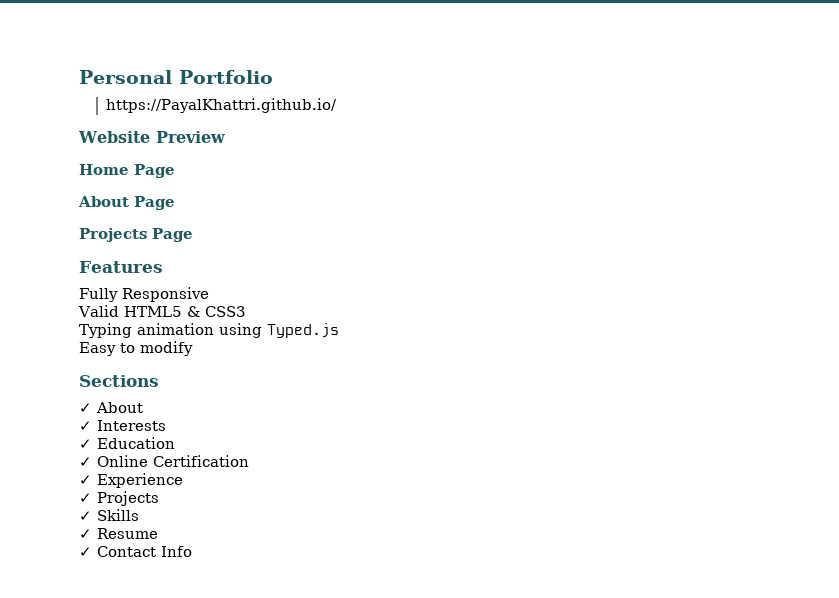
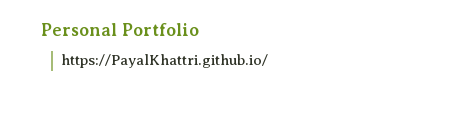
[78,131,226,143] [79,164,175,178] [78,196,175,210] [79,228,193,242] [79,261,163,273] [79,287,209,302] [78,305,246,317] [79,323,339,338] [79,341,193,356] [79,375,159,387] [79,402,143,413] [79,420,166,431] [79,437,175,449] [79,455,249,467] [79,473,183,488] [79,491,159,506] [79,509,139,521] [79,528,158,539] [79,546,192,557] // Website Preview // Home Page // About Page // Projects Page // Features // Fully Responsive // Valid HTML5 & CSS3 // Typing animation using Typed.js // Easy to modify // Sections // ✓ About // ✓ Interests // ✓ Education // ✓ Online Certification // ✓ Experience // ✓ Projects // ✓ Skills // ✓ Resume // ✓ Contact Info -> (269, 61) none

